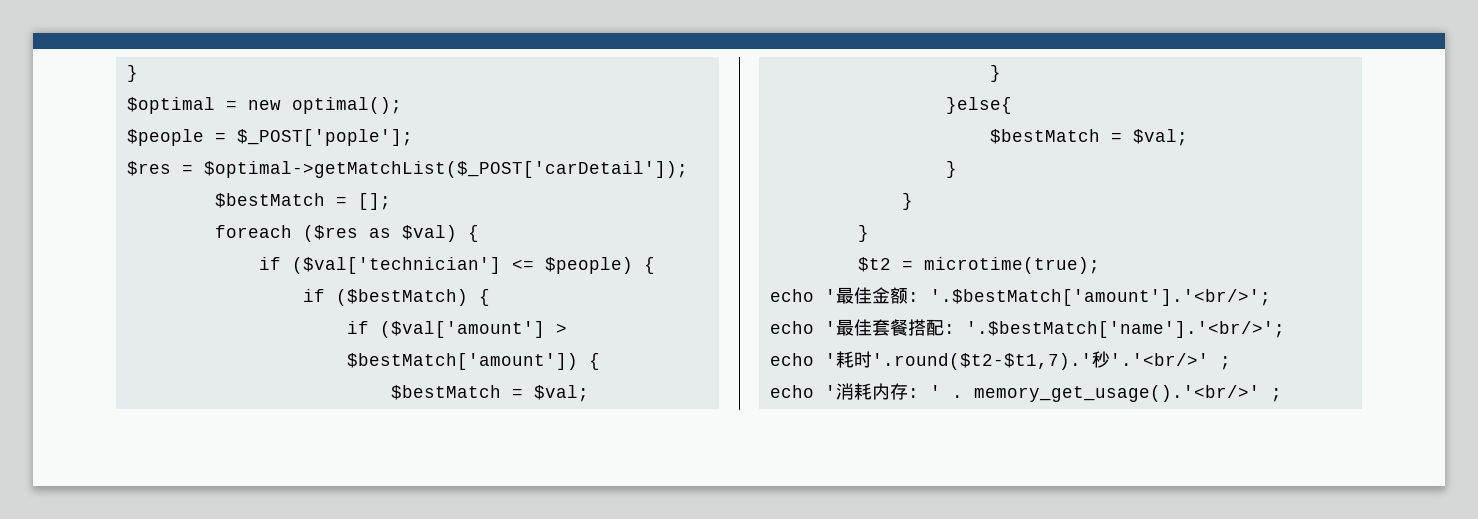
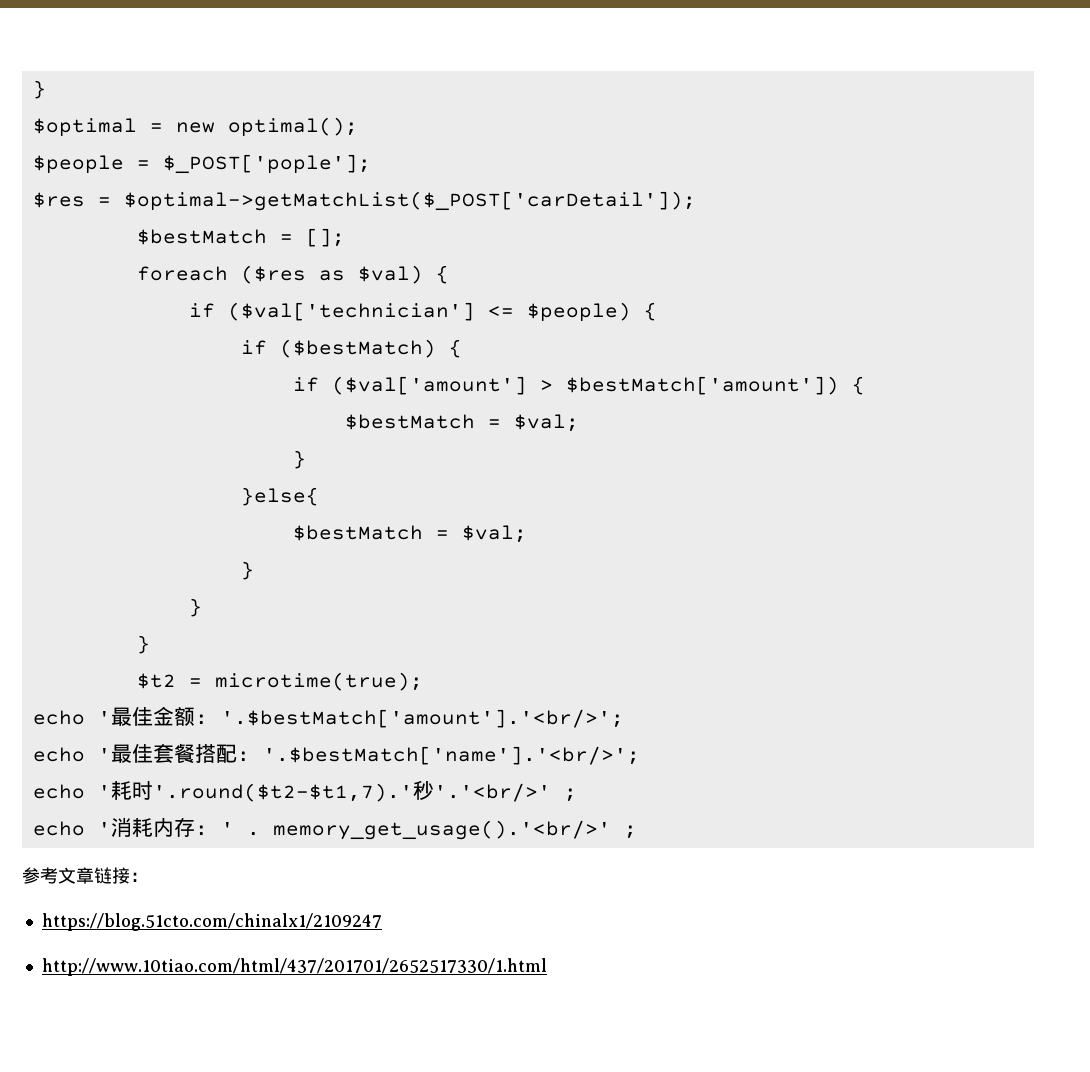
(1282, 395) none -> [22,867,148,884] [41,913,382,931] [41,958,547,976] // 参考文章链接： // https://blog.51cto.com/chinalx1/2109247 // http://www.10tiao.com/html/437/201701/2652517330/1.html

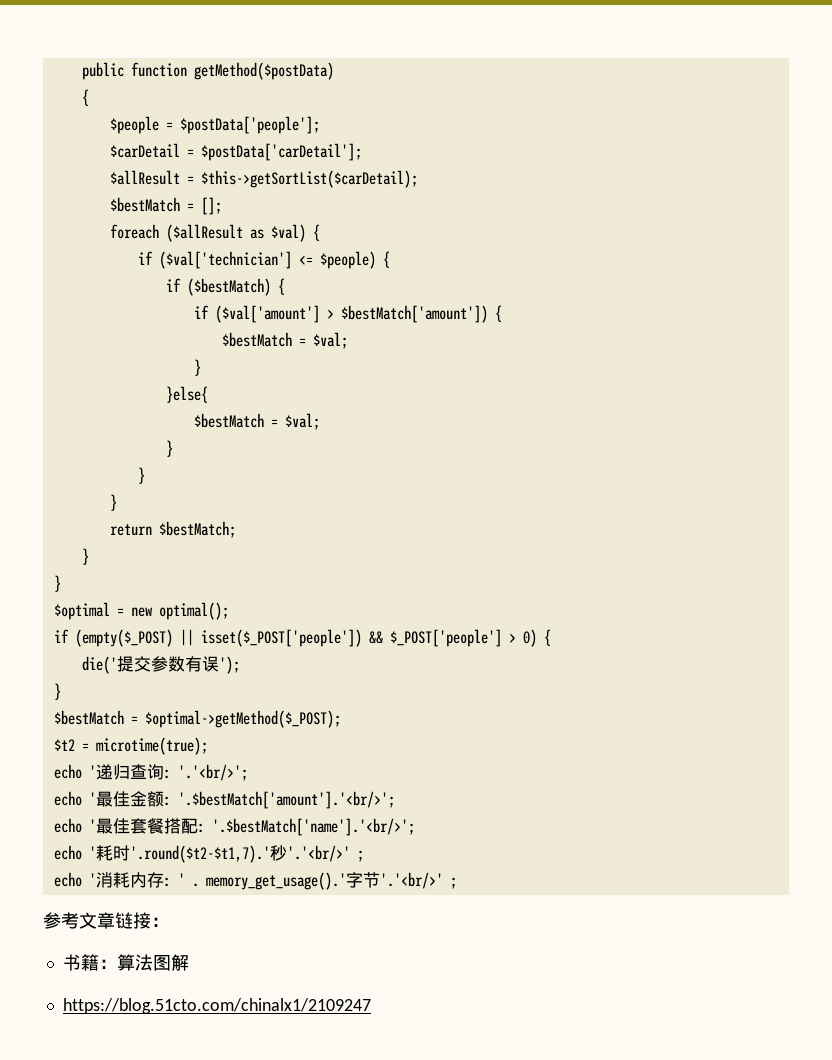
[32,80,46,99] [32,117,358,137] [32,154,371,174] [32,191,696,211] } // $optimal = new optimal(); // $people = $_POST['pople']; // $res = $optimal->getMatchList($_POST['carDetail']); -> [81,62,334,80] [81,89,89,106] [109,116,320,134] [109,143,362,161] [109,170,418,188] public function getMethod($postData) // { // $people = $postData['people']; // $carDetail = $postData['carDetail']; // $allResult = $this->getSortList($carDetail);
[240,265,306,284] ($res -> [165,224,243,242] ($allResult
[136,672,423,691] $t2 = microtime(true); -> [109,521,236,538] [81,548,89,565] [53,575,61,592] [53,602,229,620] [53,629,551,647] [81,656,240,674] [53,683,61,700] [53,710,341,728] [53,737,208,755] [53,764,248,781] return $bestMatch; // } // } // $optimal = new optimal(); // if (empty($_POST) || isset($_POST['people']) && $_POST['people'] > 0) { // die('提交参数有误'); // } // $bestMatch = $optimal->getMethod($_POST); // $t2 = microtime(true); // echo '递归查询: '.'<br/>';
[272,820,611,840] memory_get_usage().'<br/>' -> [205,872,443,890] memory_get_usage().'字节'.'<br/>'
(148, 877) none -> [62,954,189,971] // 书籍：算法图解
[41,958,547,976] // http://www.10tiao.com/html/437/201701/2652517330/1.html -> (371, 1006) none

